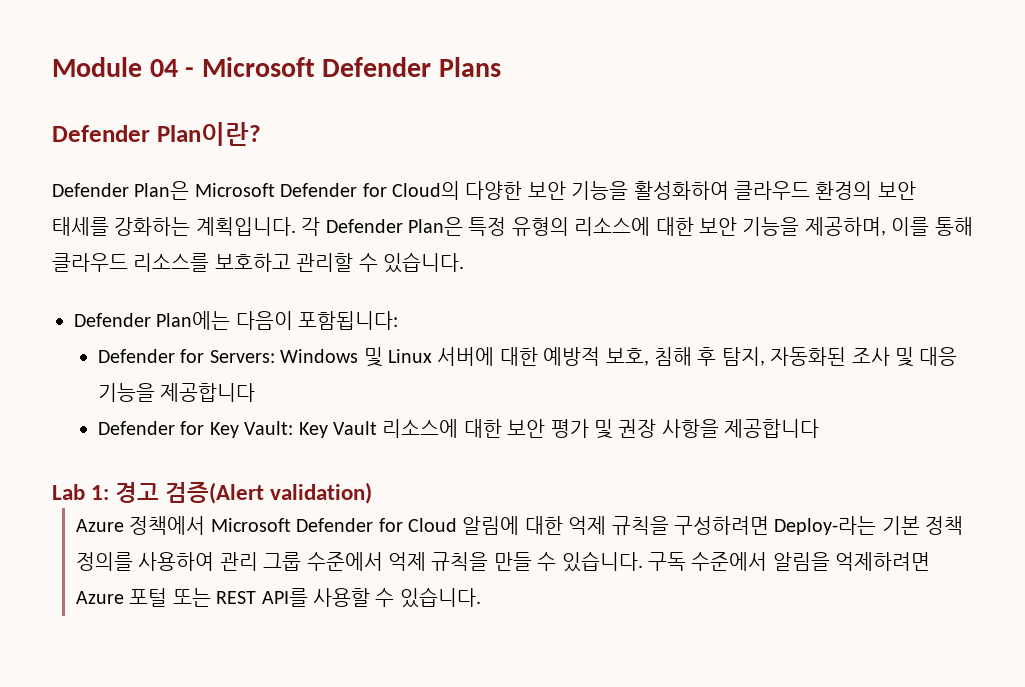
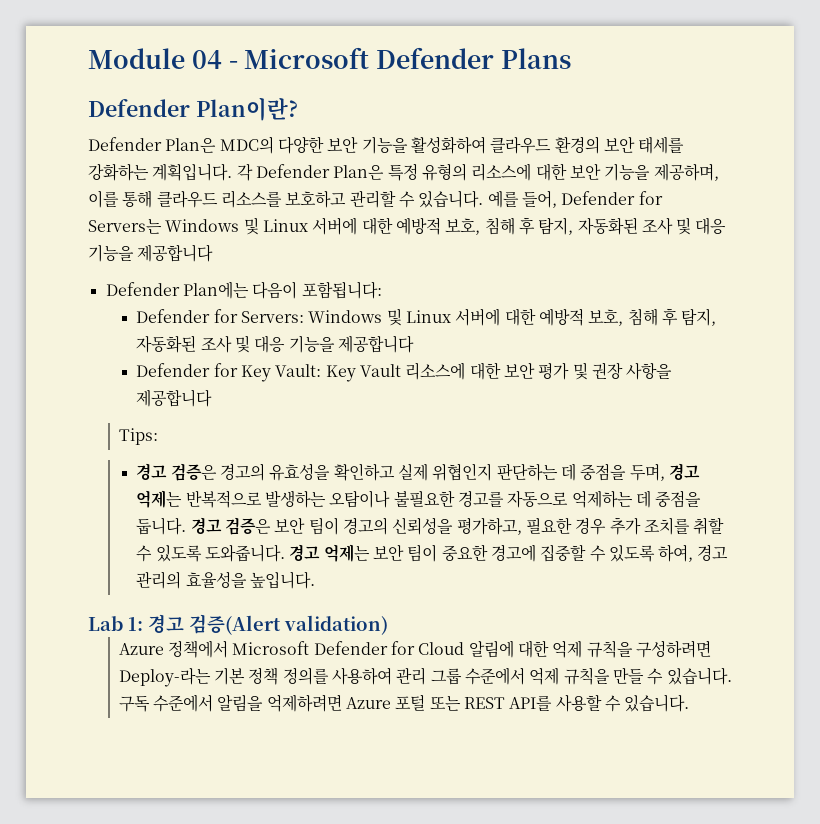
[194,181,460,200] Microsoft Defender for Cloud의 -> [219,136,274,154] MDC의
(464, 262) none -> [487,190,663,208] [88,217,727,235] [88,244,214,262] 예를 들어, Defender for Servers는 Windows 및 Linux 서버에 대한 예방적 보호, 침해 후 탐지, 자동화된 조사 및 대응 기능을 제공합니다
(820, 428) none -> [118,428,158,445] [136,463,700,481] [136,490,702,508] [136,517,725,535] [136,544,729,562] [136,571,315,589] // Tips: // 경고 검증은 경고의 유효성을 확인하고 실제 위협인지 판단하는 데 중점을 두며, 경고 억제는 반복적으로 발생하는 오탐이나 불필요한 경고를 자동으로 억제하는 데 중점을 둡니다. 경고 검증은 보안 팀이 경고의 신뢰성을 평가하고, 필요한 경우 추가 조치를 취할 수 있도록 도와줍니다. 경고 억제는 보안 팀이 중요한 경고에 집중할 수 있도록 하여, 경고 관리의 효율성을 높입니다.

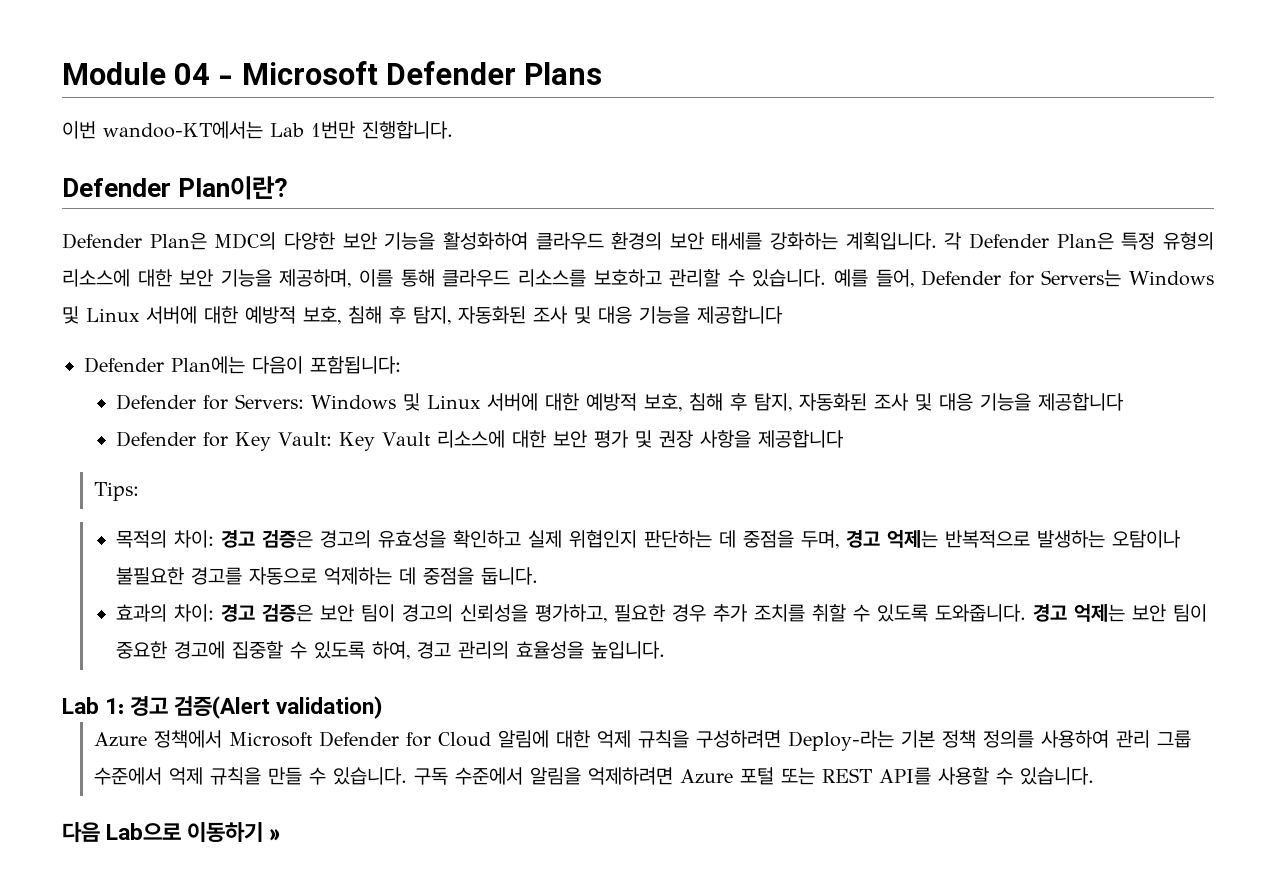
(571, 58) none -> [62,121,453,139] // 이번 wandoo-KT에서는 Lab 1번만 진행합니다.
(158, 436) none -> [115,530,214,548] 목적의 차이:
(187, 526) none -> [115,604,214,622] // 효과의 차이:
(690, 703) none -> [62,822,281,843] // 다음 Lab으로 이동하기 »

